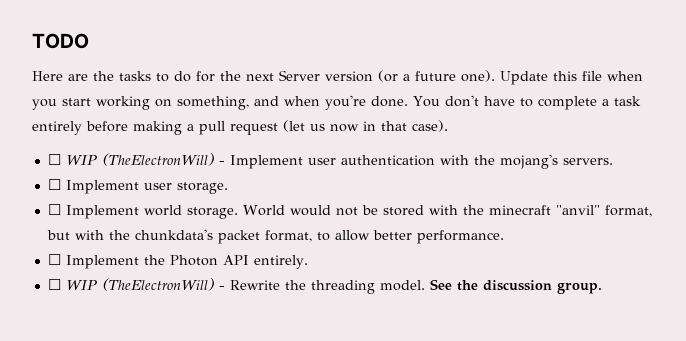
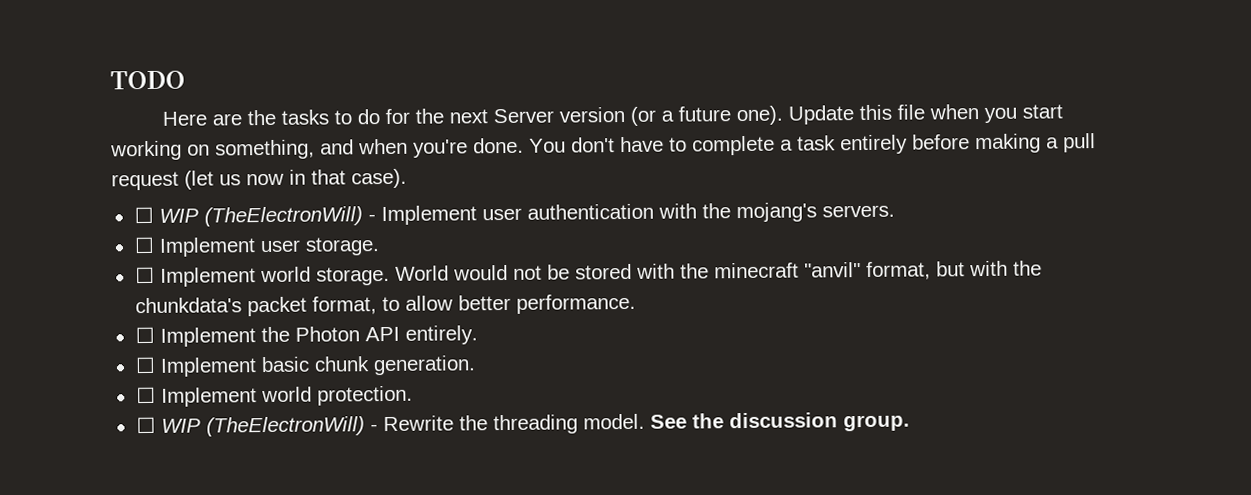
(308, 262) none -> [134,355,476,377] [135,385,413,407] // ☐ Implement basic chunk generation. // ☐ Implement world protection.

